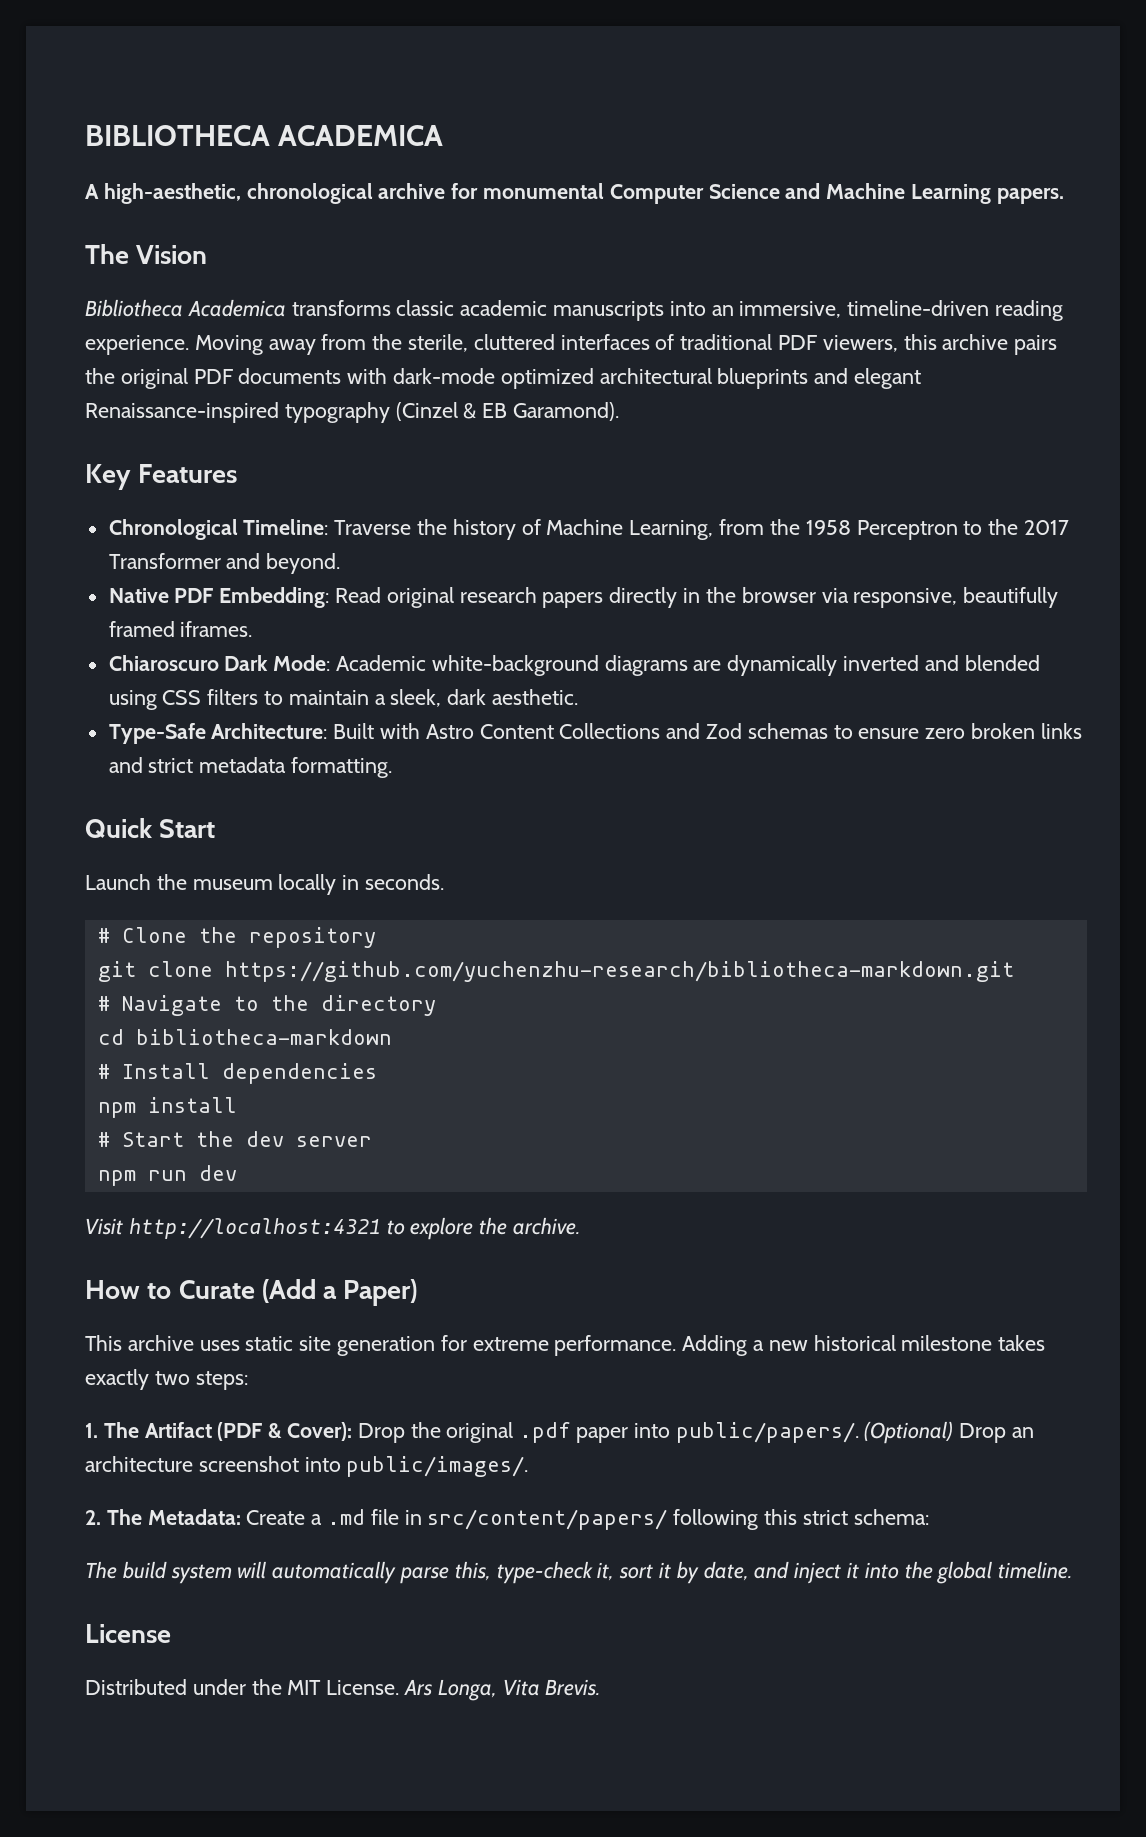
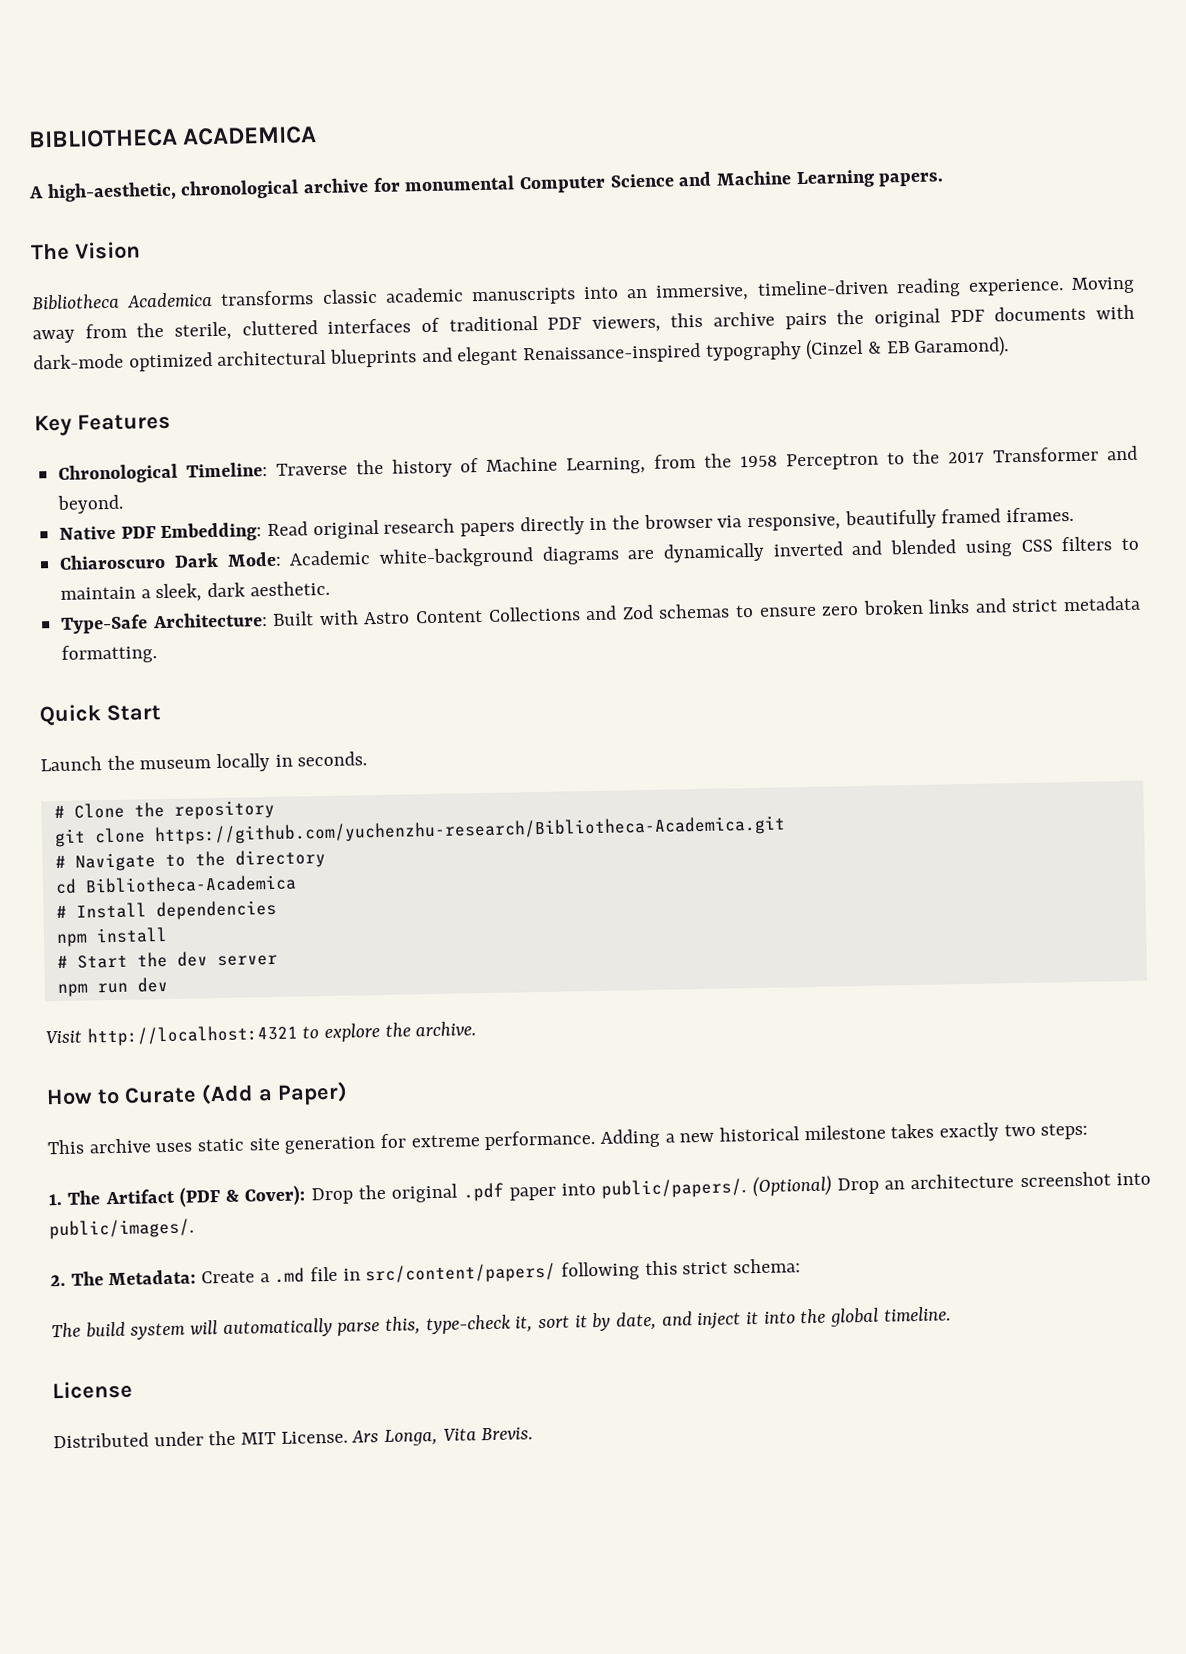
[224,961,1014,982] https://github.com/yuchenzhu-research/bibliotheca-markdown.git -> [153,815,786,846] https://github.com/yuchenzhu-research/Bibliotheca-Academica.git
[135,1029,392,1045] bibliotheca-markdown -> [84,874,297,894] Bibliotheca-Academica

